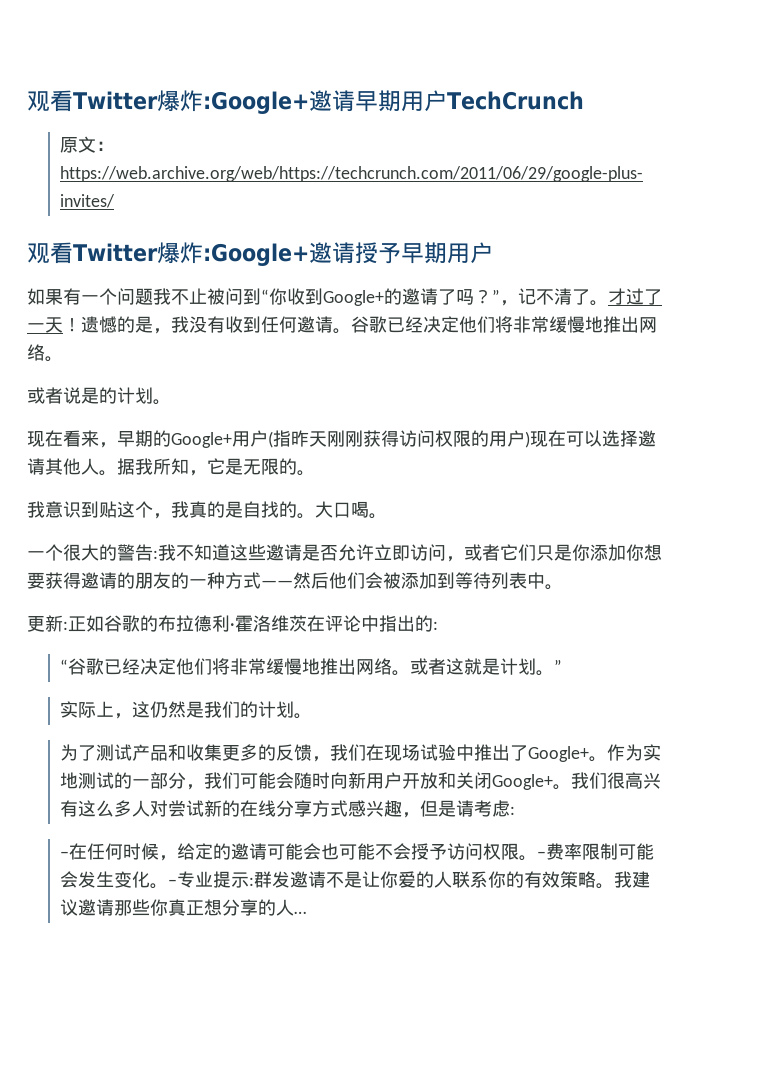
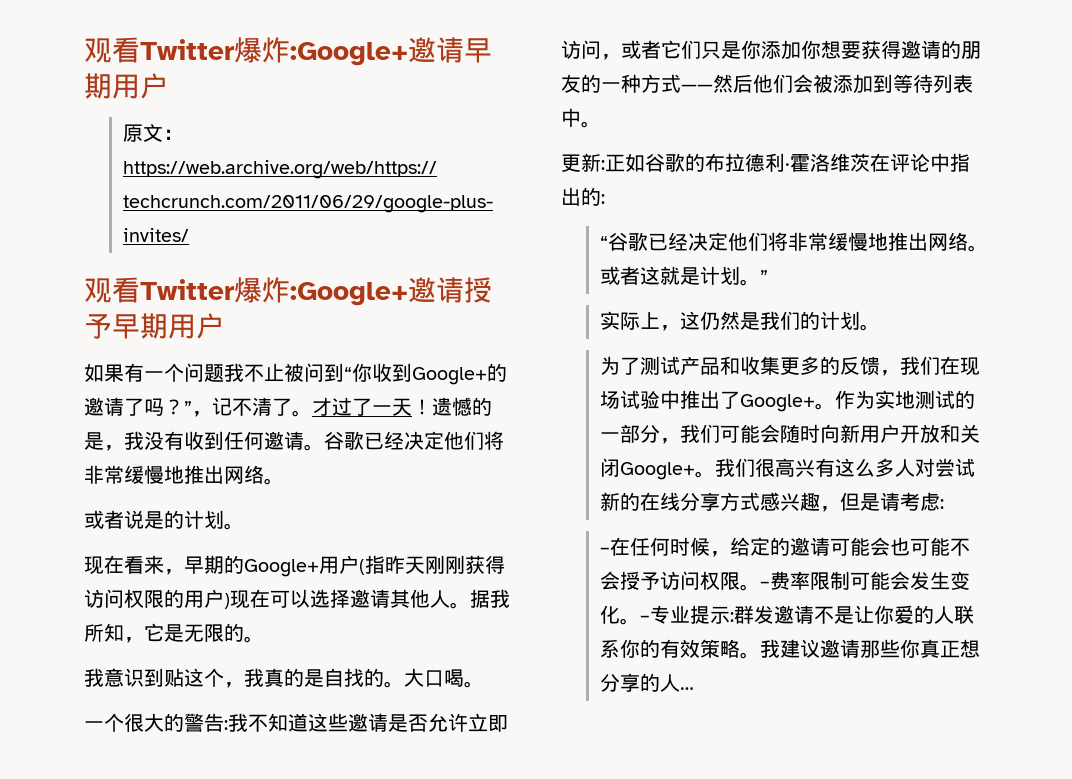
[446,91,584,110] TechCrunch -> (168, 86) none

